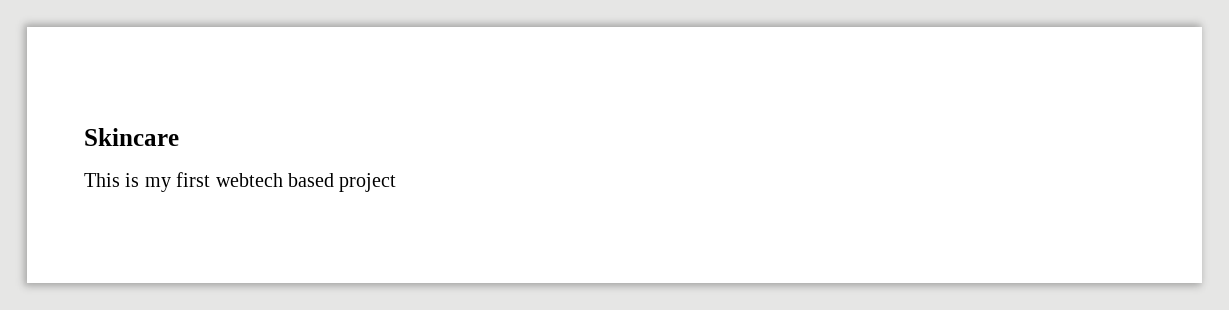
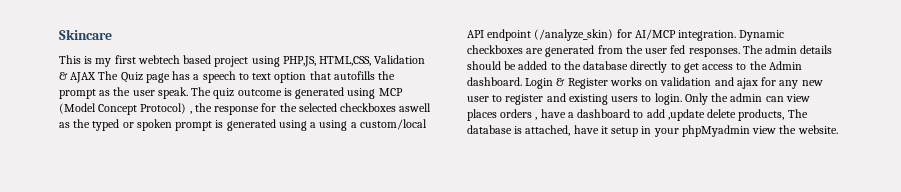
(397, 182) none -> [251,55,426,67] [59,71,396,83] [59,87,403,99] [59,103,432,115] [59,119,427,131] [467,29,785,41] [467,45,833,57] [467,61,802,73] [467,77,823,89] [467,93,810,105] [467,109,808,121] [467,125,838,137] using PHP,JS, HTML,CSS, Validation & AJAX The Quiz page has a speech to text option that autofills the prompt as the user speak. The quiz outcome is generated using MCP (Model Concept Protocol) , the response for the selected checkboxes aswell as the typed or spoken prompt is generated using a using a custom/local API endpoint (/analyze_skin) for AI/MCP integration. Dynamic checkboxes are generated from the user fed responses. The admin details should be added to the database directly to get access to the Admin dashboard. Login & Register works on validation and ajax for any new user to register and existing users to login. Only the admin can view places orders , have a dashboard to add ,update delete products, The database is attached, have it setup in your phpMyadmin view the website.

